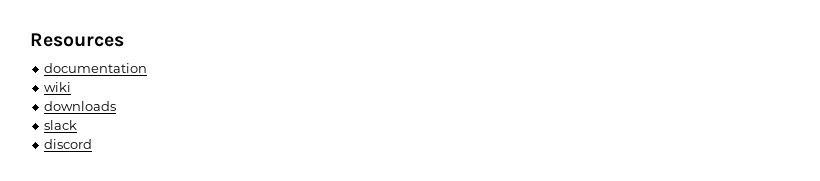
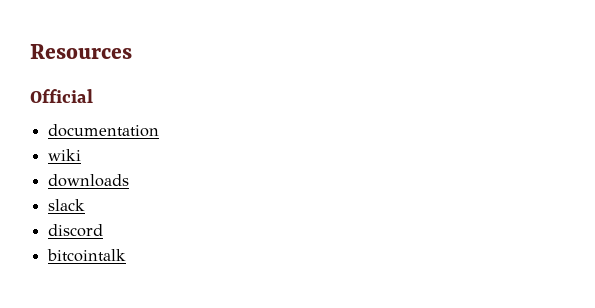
(124, 40) none -> [30,89,93,103] // Official
(93, 144) none -> [47,249,127,262] // bitcointalk

